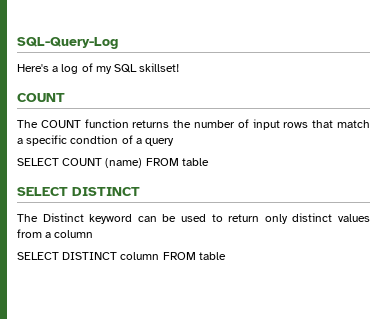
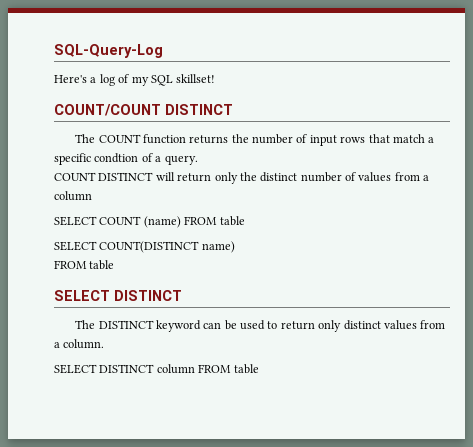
[17,93,65,102] COUNT -> [54,104,233,116] COUNT/COUNT DISTINCT
[145,138,175,146] query -> [164,155,198,165] [54,172,430,184] [54,191,92,201] query. // COUNT DISTINCT will return only the distinct number of values from a column
(209, 162) none -> [54,241,235,253] [54,260,115,270] // SELECT COUNT(DISTINCT name) // FROM table
[42,213,84,222] Distinct -> [98,320,154,329] DISTINCT
[54,230,94,238] column -> [63,339,105,349] column.

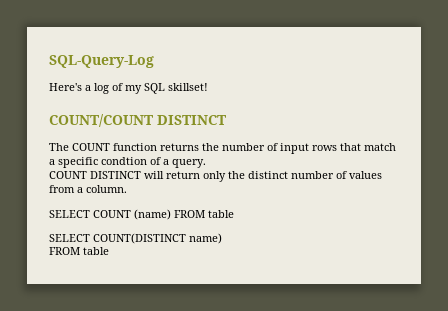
[54,191,92,201] column -> [86,185,127,193] column.
[54,290,182,301] [75,320,446,332] [54,339,105,349] [54,364,259,374] // SELECT DISTINCT // The DISTINCT keyword can be used to return only distinct values from a column. // SELECT DISTINCT column FROM table -> (109, 251) none

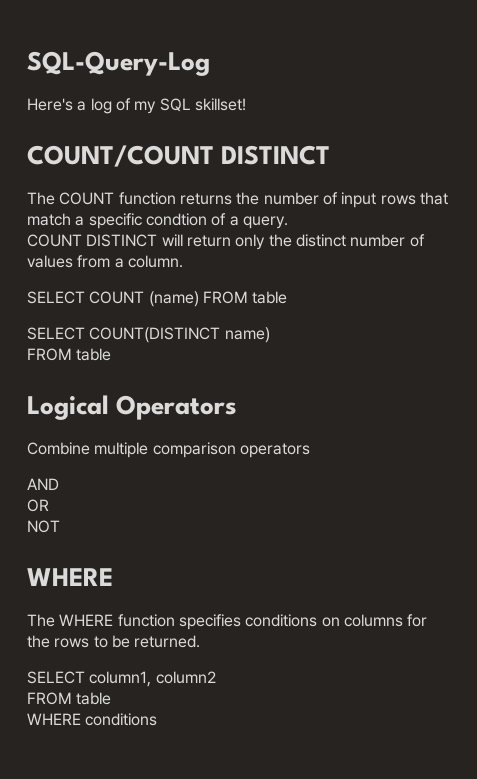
(109, 251) none -> [27,395,238,420] [27,442,310,458] [27,478,59,490] [27,499,49,512] [27,520,60,533] [27,568,113,586] [27,614,428,630] [27,635,201,648] [27,671,216,687] [27,692,112,705] [27,713,158,726] // Logical Operators // Combine multiple comparison operators // AND // OR // NOT // WHERE // The WHERE function specifies conditions on columns for the rows to be returned. // SELECT column1, column2 // FROM table // WHERE conditions

